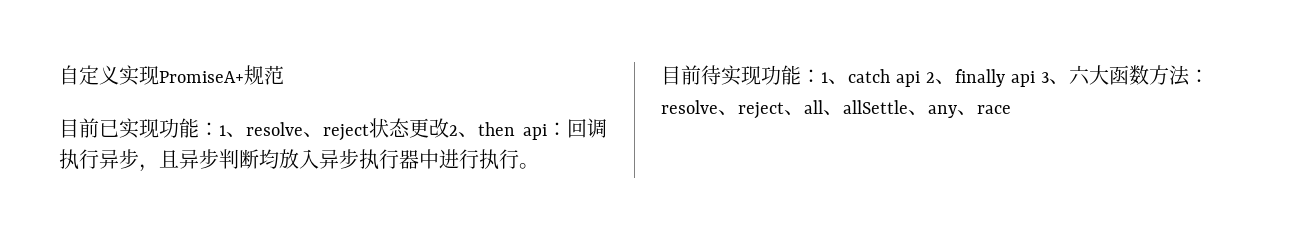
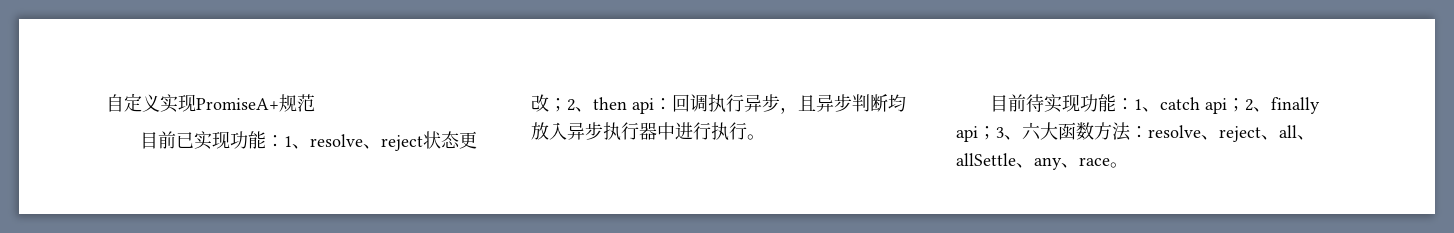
(449, 128) none -> [549,98,567,112] ；
(920, 79) none -> [1226,98,1245,112] ；
(1035, 79) none -> [978,126,996,140] ；
(1011, 109) none -> [1110,162,1128,168] 。

